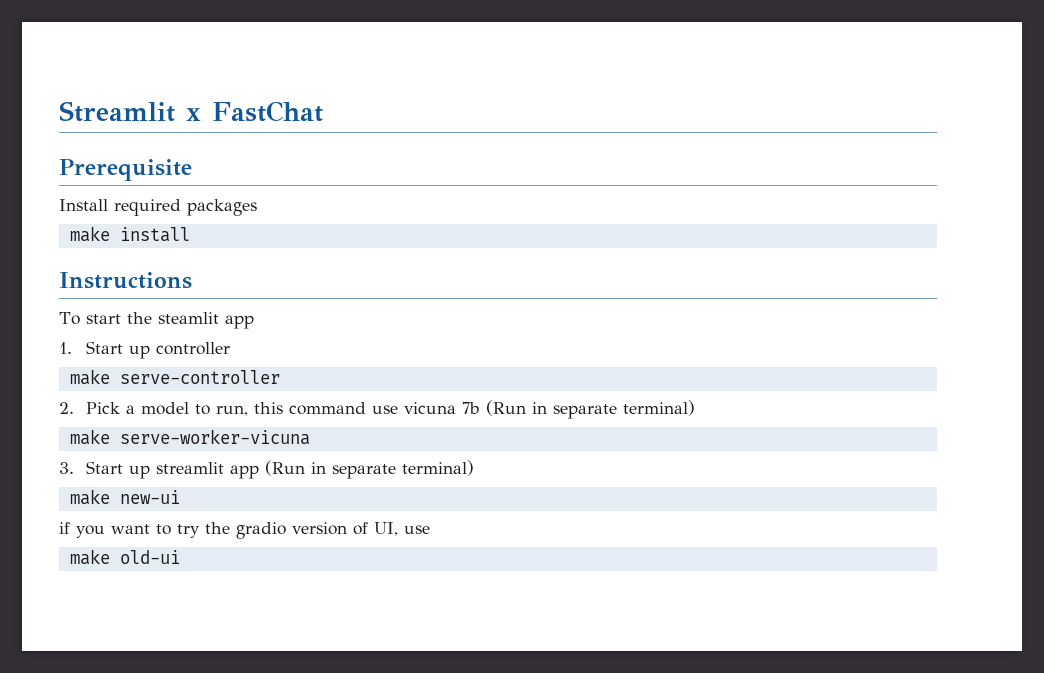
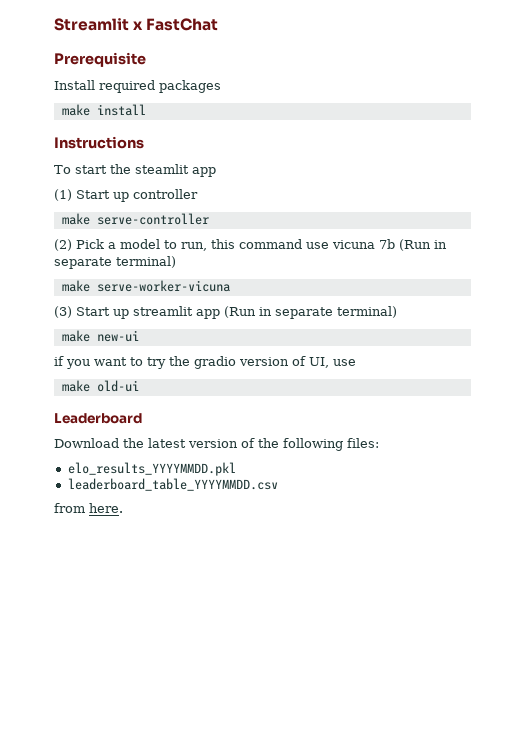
[59,342,72,354] 1. -> [54,189,72,201] (1)
[59,402,74,414] 2. -> [54,239,72,251] (2)
[59,462,74,474] 3. -> [54,306,72,318] (3)
(180, 557) none -> [54,413,142,424] [54,438,379,451] [67,462,236,476] [67,478,278,491] [54,503,123,513] // Leaderboard // Download the latest version of the following files: // elo_results_YYYYMMDD.pkl // leaderboard_table_YYYYMMDD.csv // from here.

